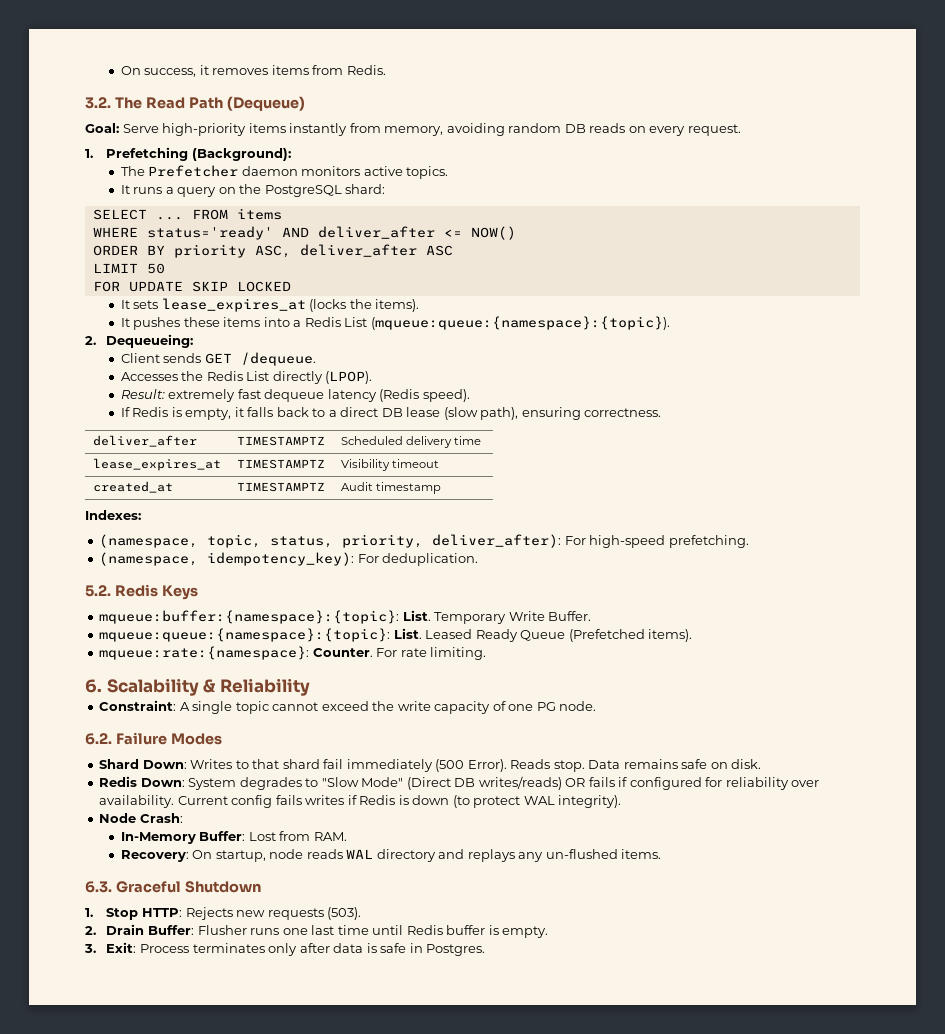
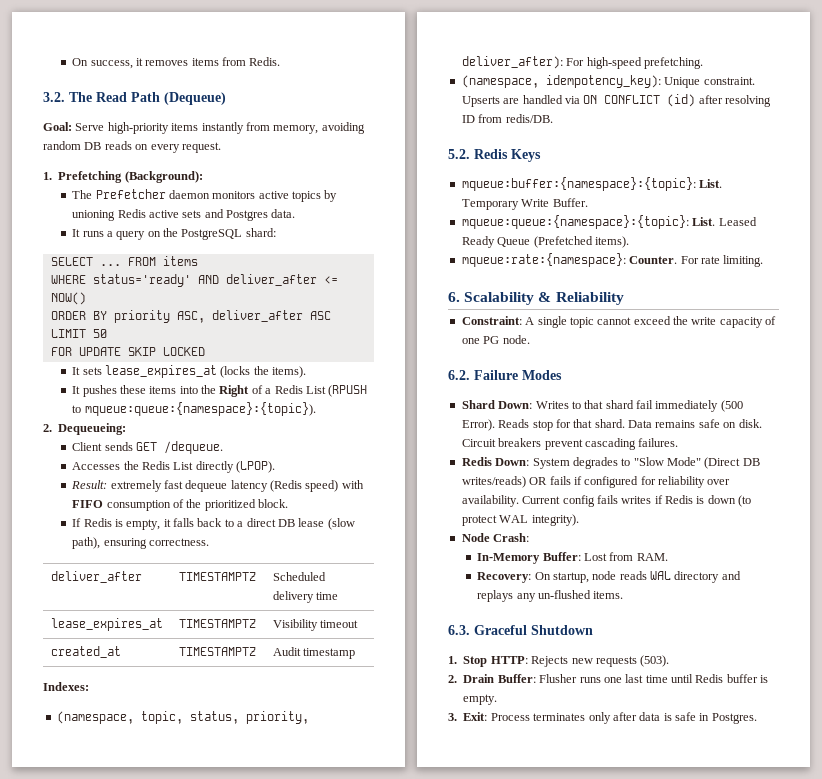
[406,166,449,179] topics. -> [292,190,338,202] [72,209,296,221] topics by unioning Redis active sets and Postgres data.
[293,316,670,330] a Redis List (mqueue:queue:{namespace}:{topic}). -> [201,385,368,397] [72,402,316,416] the Right of a Redis List (RPUSH to mqueue:queue:{namespace}:{topic}).
[422,389,470,402] speed). -> [305,480,364,492] [72,499,289,511] speed) with FIFO consumption of the prioritized block.
[357,553,479,566] For deduplication. -> [664,77,755,88] [461,94,771,107] [461,114,553,123] Unique constraint. Upserts are handled via ON CONFLICT (id) after resolving ID from redis/DB.
[553,760,585,772] stop. -> [532,419,625,431] stop for that shard.
(762, 764) none -> [461,438,679,450] Circuit breakers prevent cascading failures.

